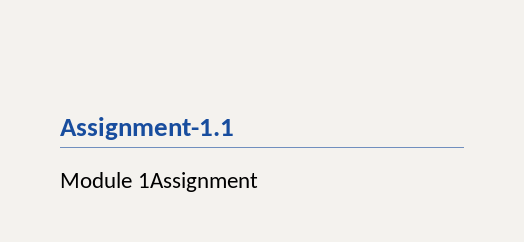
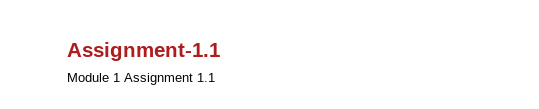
[138,172,259,192] 1Assignment -> [113,73,215,85] 1 Assignment 1.1

